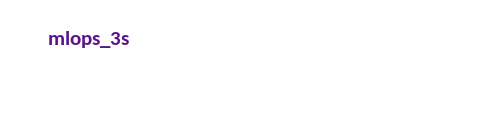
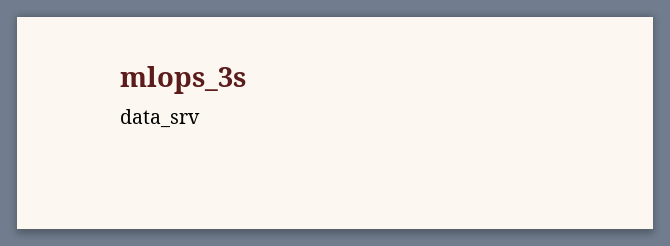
(129, 39) none -> [120,109,200,128] // data_srv

